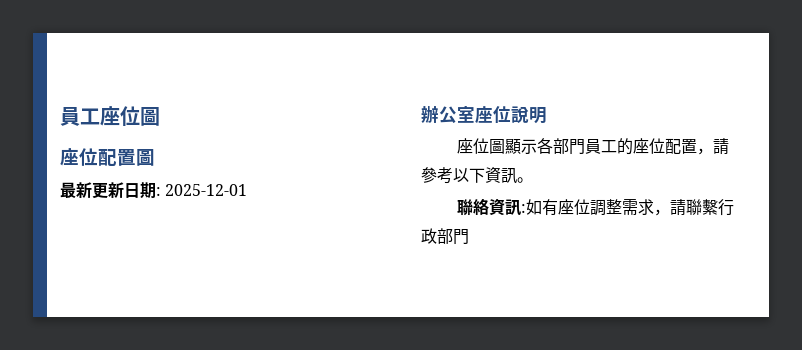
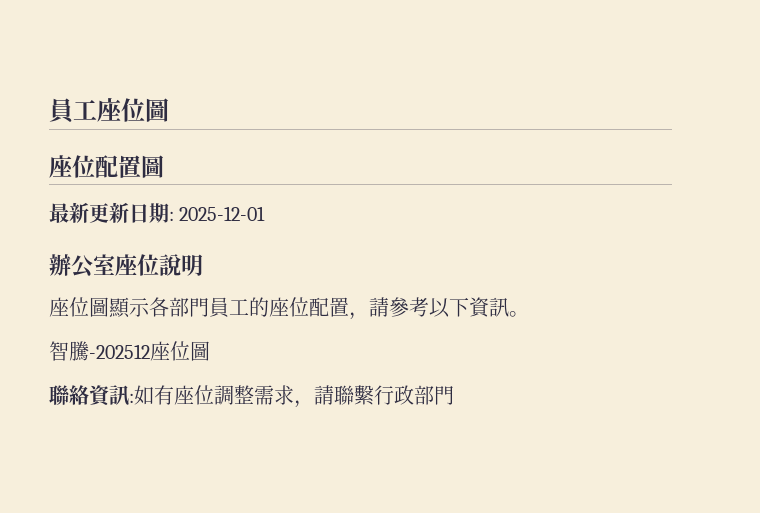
(533, 180) none -> [49,341,210,361] // 智騰-202512座位圖

